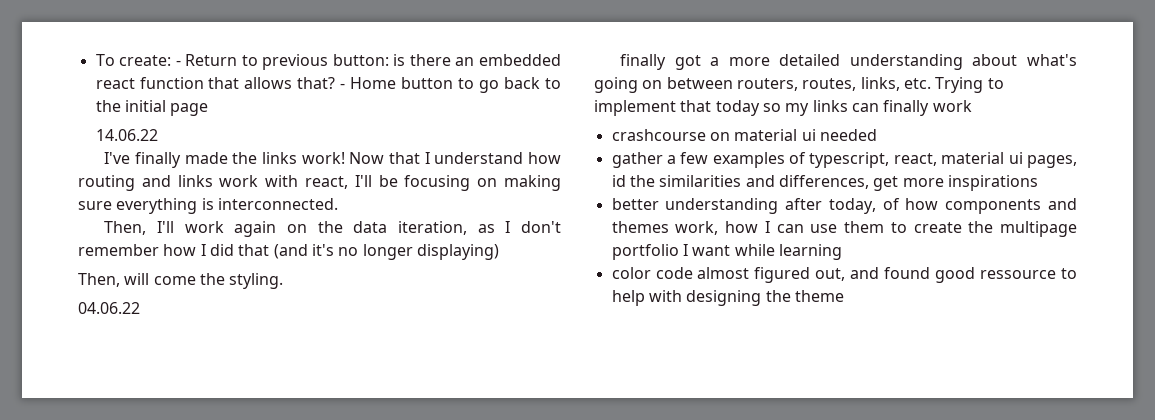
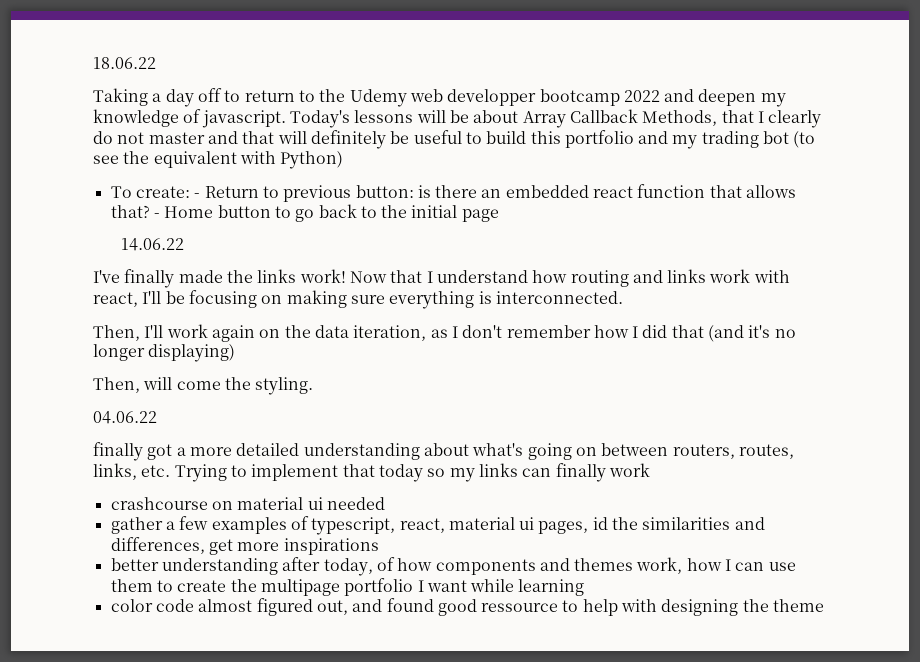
(95, 60) none -> [93,57,156,69] [93,88,786,107] [93,109,822,128] [93,130,816,149] [93,151,344,169] 18.06.22 // Taking a day off to return to the Udemy web developper bootcamp 2022 and deepen my knowledge of javascript. Today's lessons will be about Array Callback Methods, that I clearly do not master and that will definitely be useful to build this portfolio and my trading bot (to see the equivalent with Python) //

